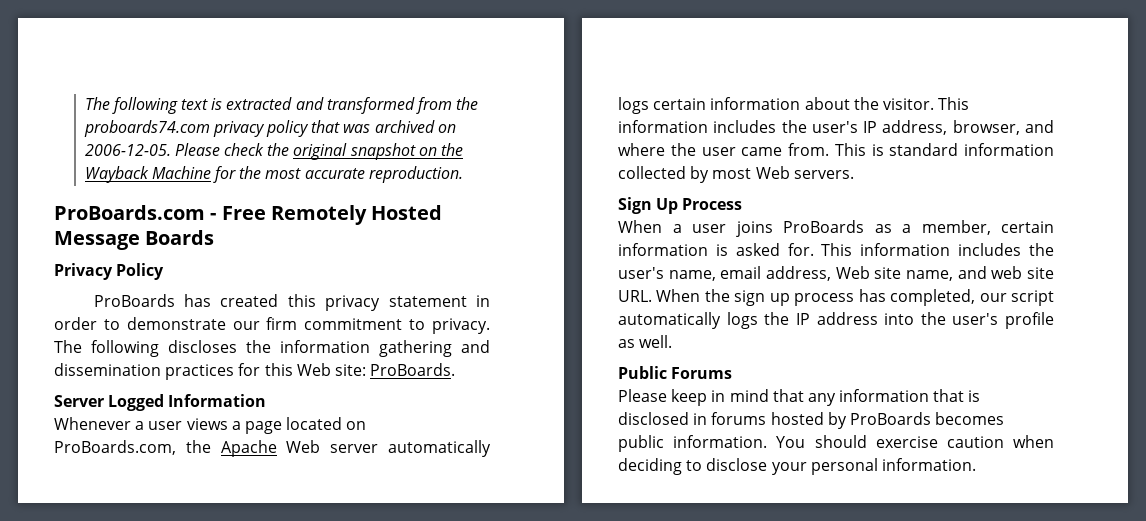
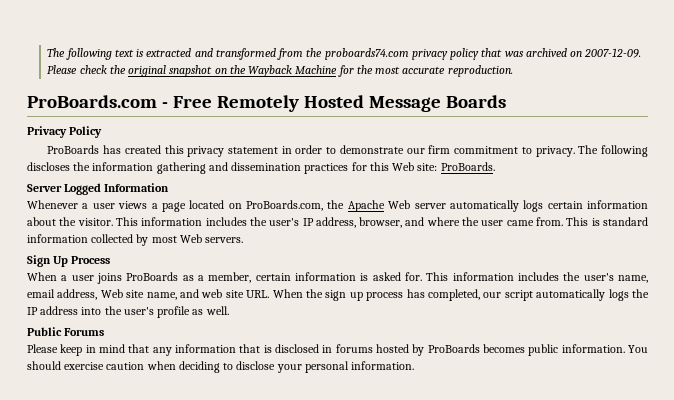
[84,144,171,156] 2006-12-05. -> [584,48,642,58] 2007-12-09.

